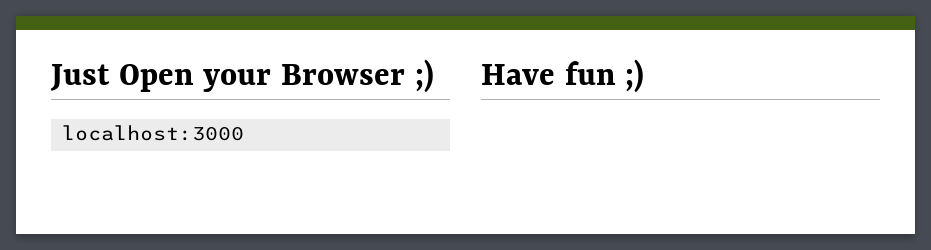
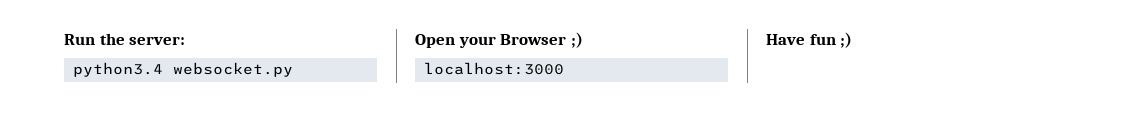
[50,64,110,91] Just -> [64,33,186,45] [72,62,293,77] Run the server: // python3.4 websocket.py //

